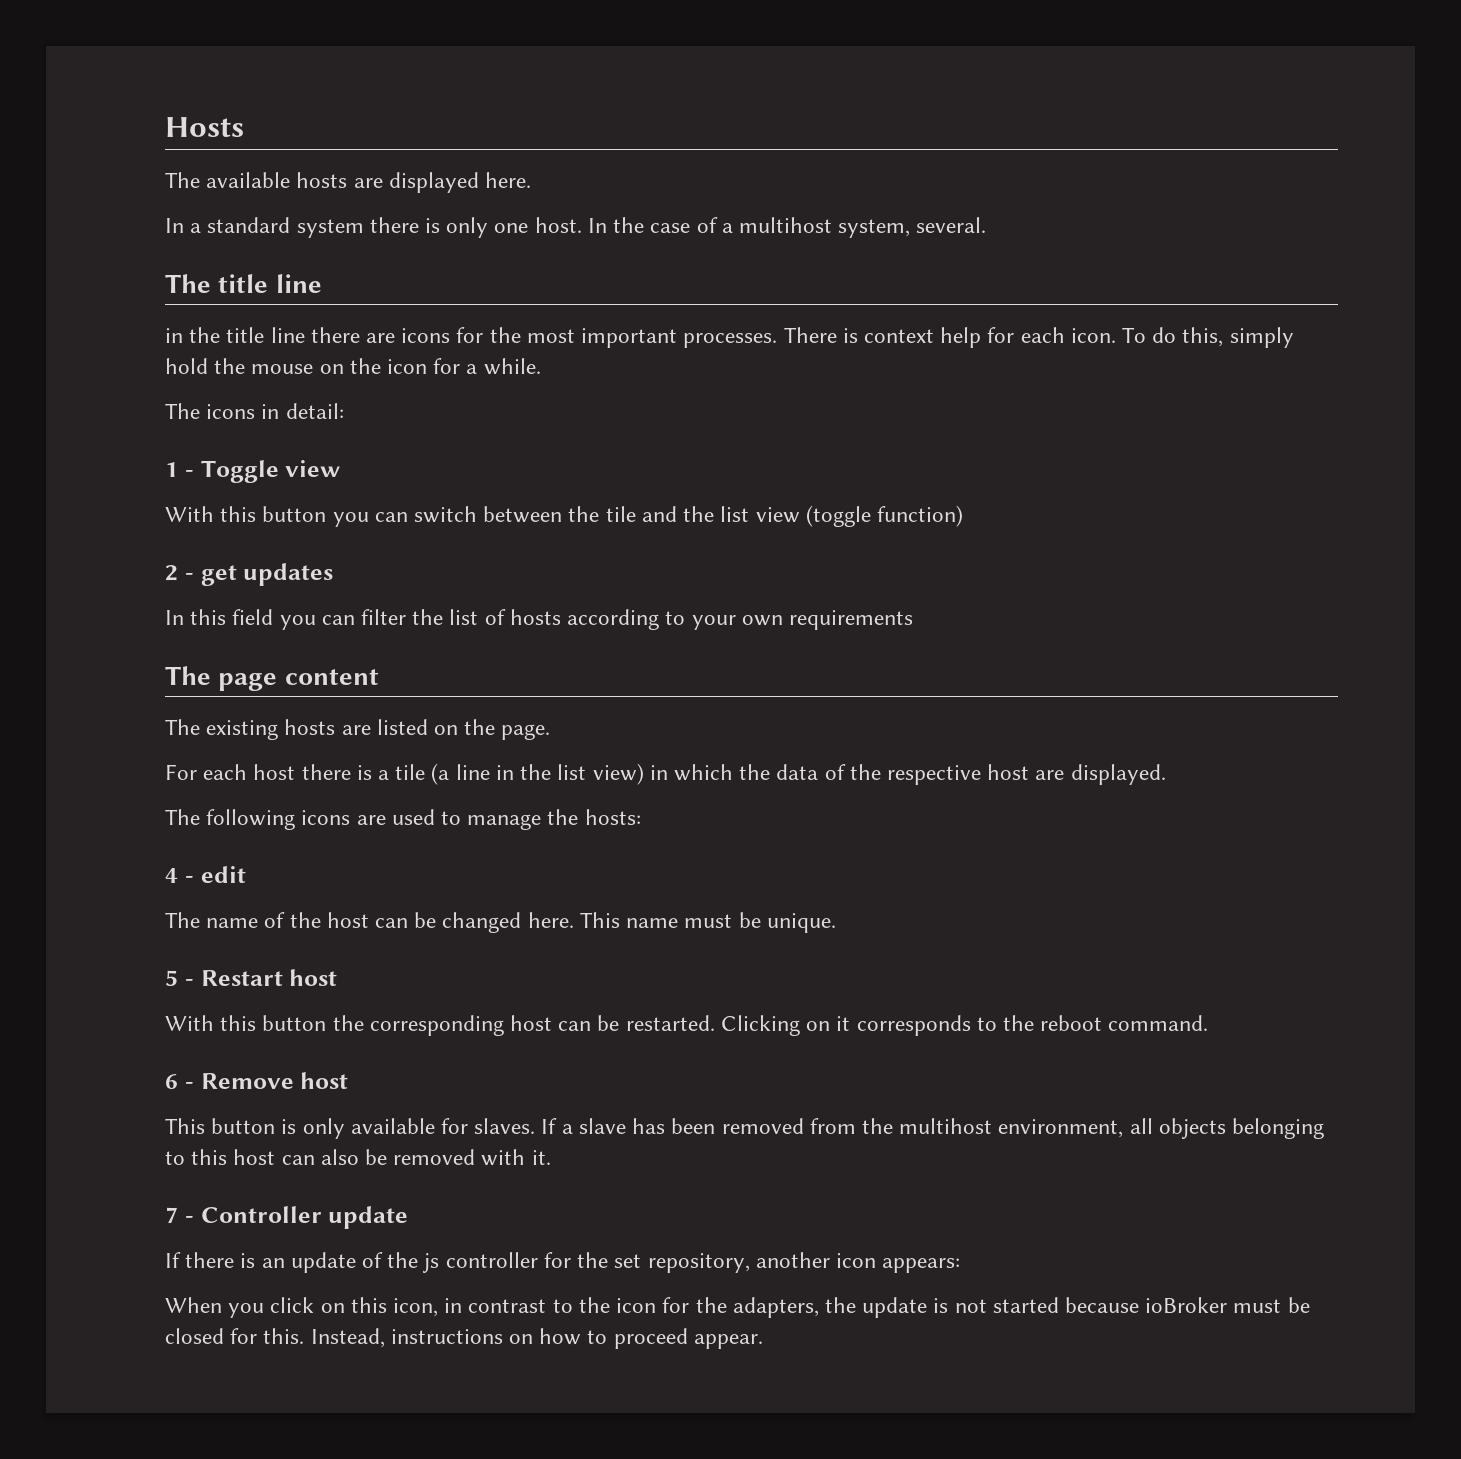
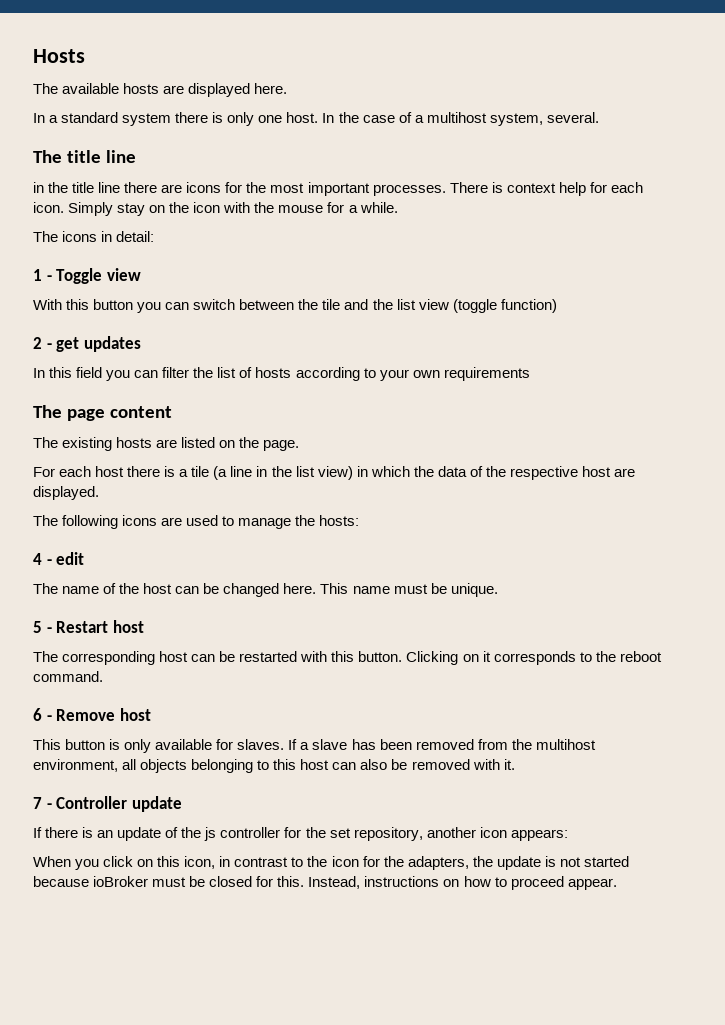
[1121,327,1294,348] [165,358,428,374] To do this, simply hold the mouse on the icon -> [68,202,324,216] Simply stay on the icon with the mouse
[165,1015,715,1036] With this button the corresponding host can be restarted. -> [33,651,403,665] The corresponding host can be restarted with this button.

